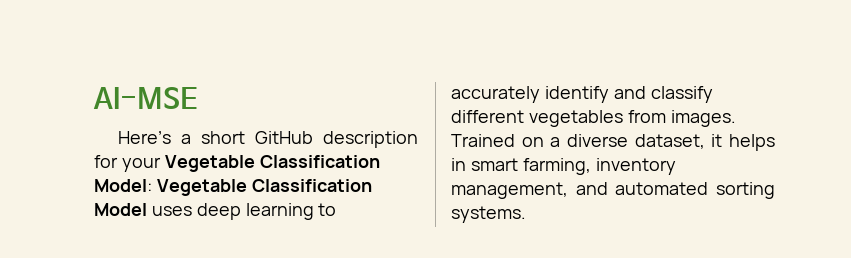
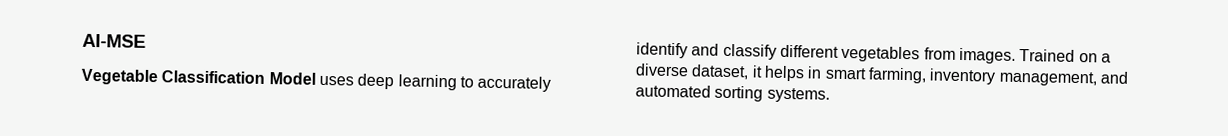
[118,131,418,148] [94,155,380,172] [94,179,152,192] Here’s a short GitHub description for your Vegetable Classification Model: -> (146, 40) none

